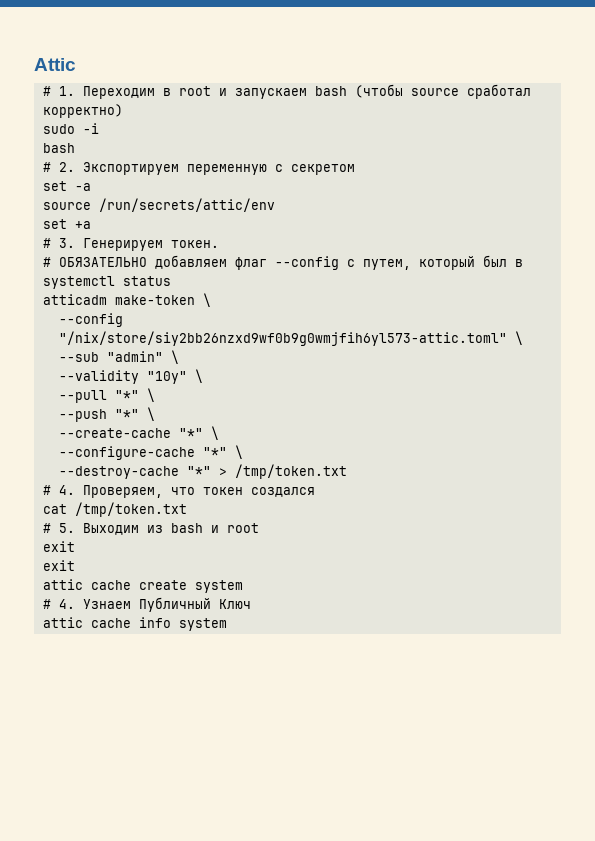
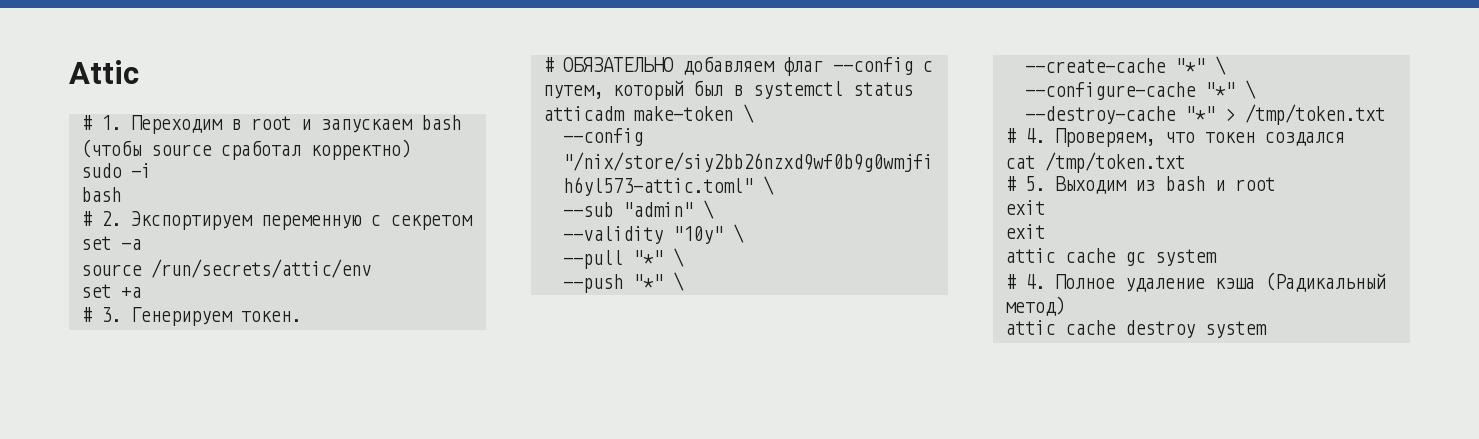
[138,580,187,590] create -> [1125,252,1146,266] gc
[82,597,251,612] [42,617,171,628] Узнаем Публичный Ключ // attic cache info -> [1055,272,1387,292] [1005,296,1066,316] [1005,320,1196,338] Полное удаление кэша (Радикальный метод) // attic cache destroy

